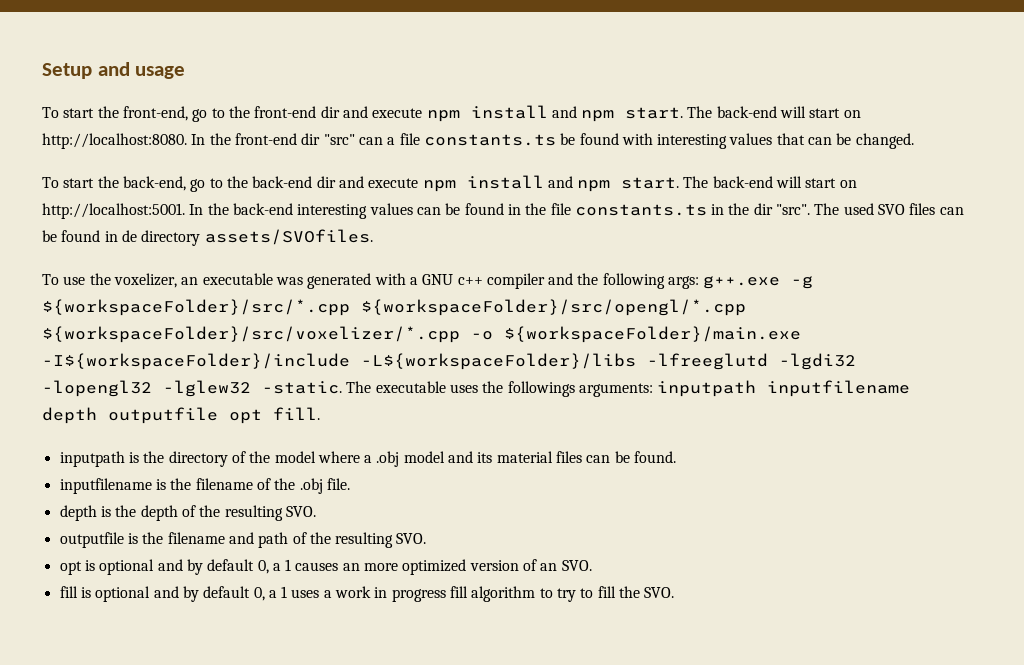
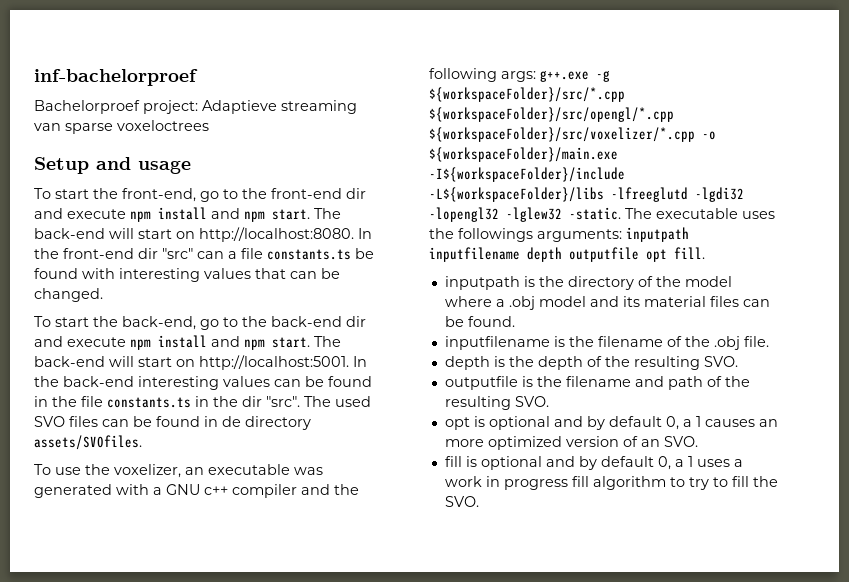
(42, 71) none -> [34,69,198,86] [34,100,357,114] [34,120,209,134] inf-bachelorproef // Bachelorproef project: Adaptieve streaming van sparse voxeloctrees //

